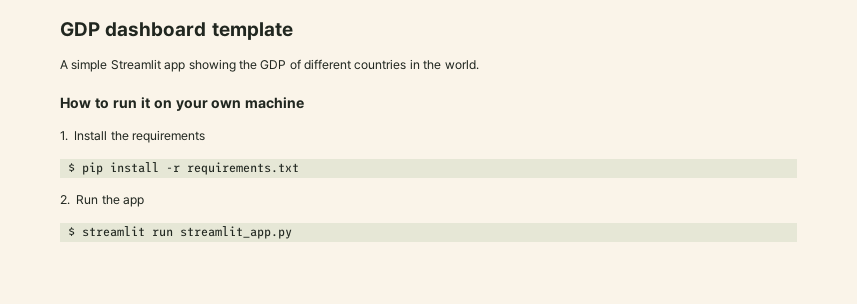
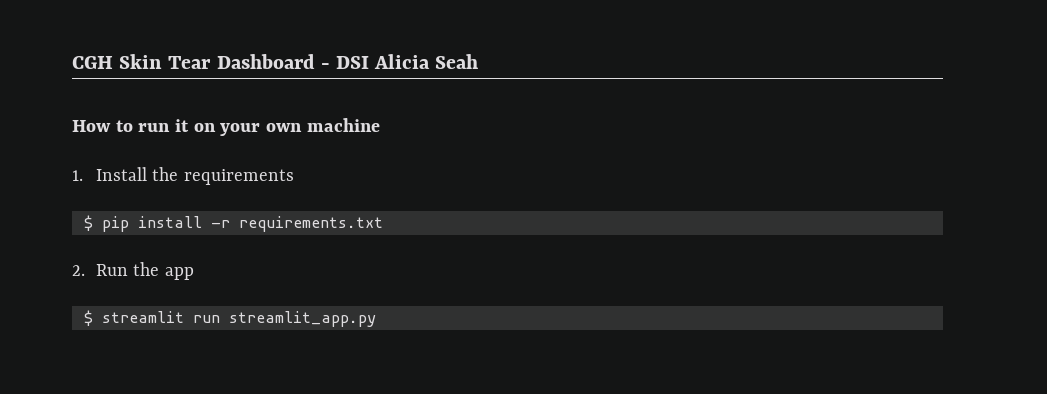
[60,22,293,40] [60,59,479,72] GDP dashboard template // A simple Streamlit app showing the GDP of different countries in the world. -> [72,54,479,69] CGH Skin Tear Dashboard - DSI Alicia Seah

